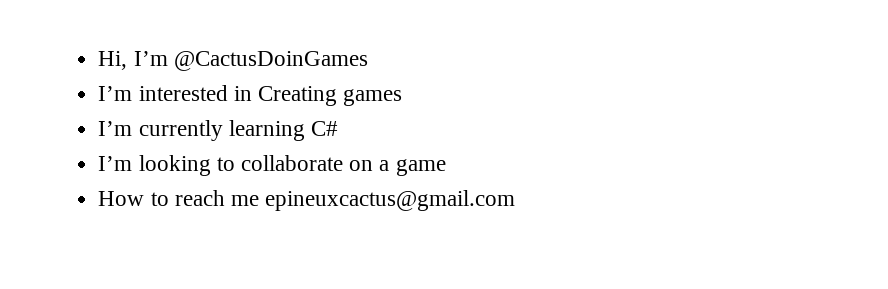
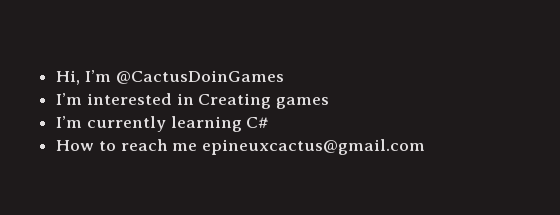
[98,155,446,176] // I’m looking to collaborate on a game -> (270, 122) none

